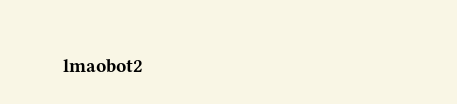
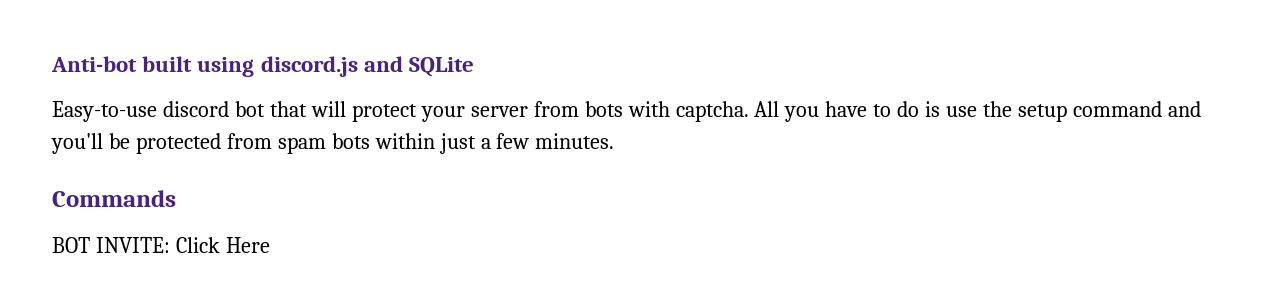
[63,59,143,73] lmaobot2 -> [51,56,475,77] [52,101,1202,122] [51,133,615,154] [52,190,176,207] [52,237,270,253] Anti-bot built using discord.js and SQLite // Easy-to-use discord bot that will protect your server from bots with captcha. All you have to do is use the setup command and you'll be protected from spam bots within just a few minutes. // Commands // BOT INVITE: Click Here

